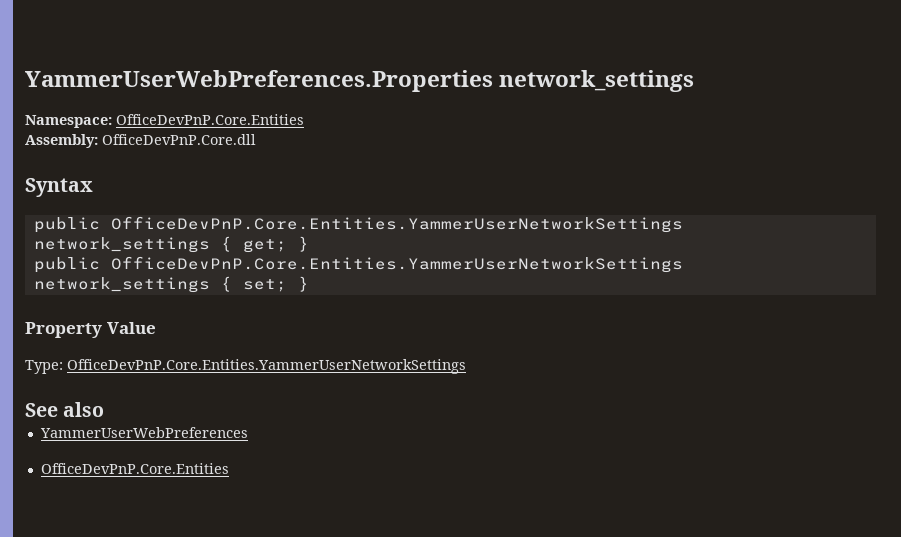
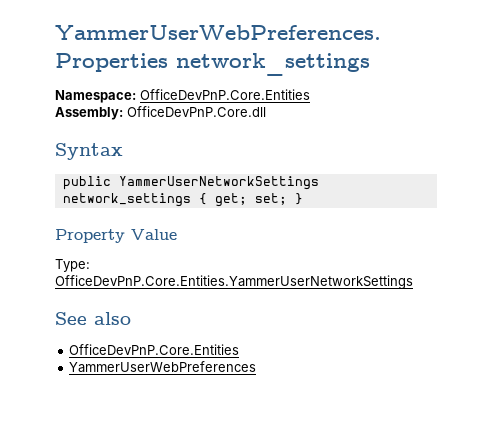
[110,216,683,233] OfficeDevPnP.Core.Entities.YammerUserNetworkSettings -> [118,176,319,190] YammerUserNetworkSettings
[297,236,309,252] [33,256,683,273] [33,276,232,293] } // public OfficeDevPnP.Core.Entities.YammerUserNetworkSettings network_settings { -> (247, 200) none
(105, 409) none -> [69,344,240,355] // OfficeDevPnP.Core.Entities
[40,463,229,474] // OfficeDevPnP.Core.Entities -> (257, 367) none

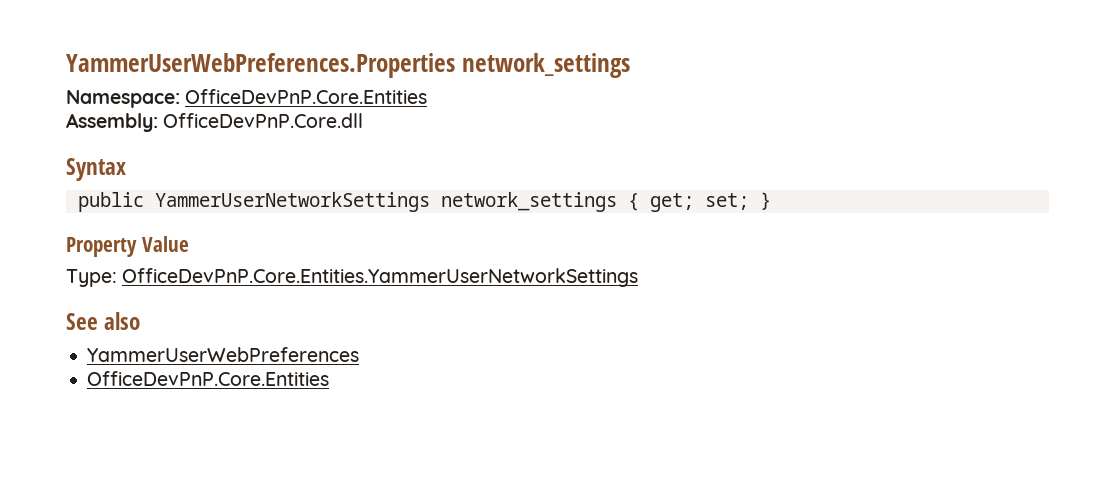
[69,344,240,355] [69,361,257,373] // OfficeDevPnP.Core.Entities // YammerUserWebPreferences -> [87,347,360,362] [87,371,330,386] // YammerUserWebPreferences // OfficeDevPnP.Core.Entities

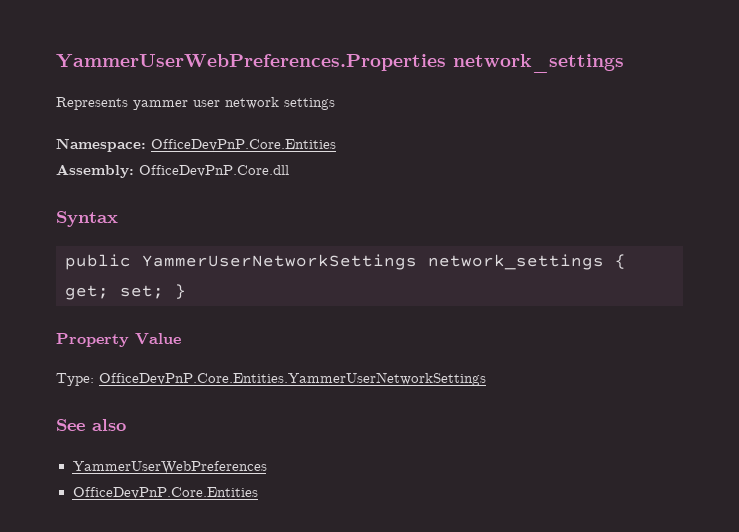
(630, 65) none -> [56,97,335,110] // Represents yammer user network settings

